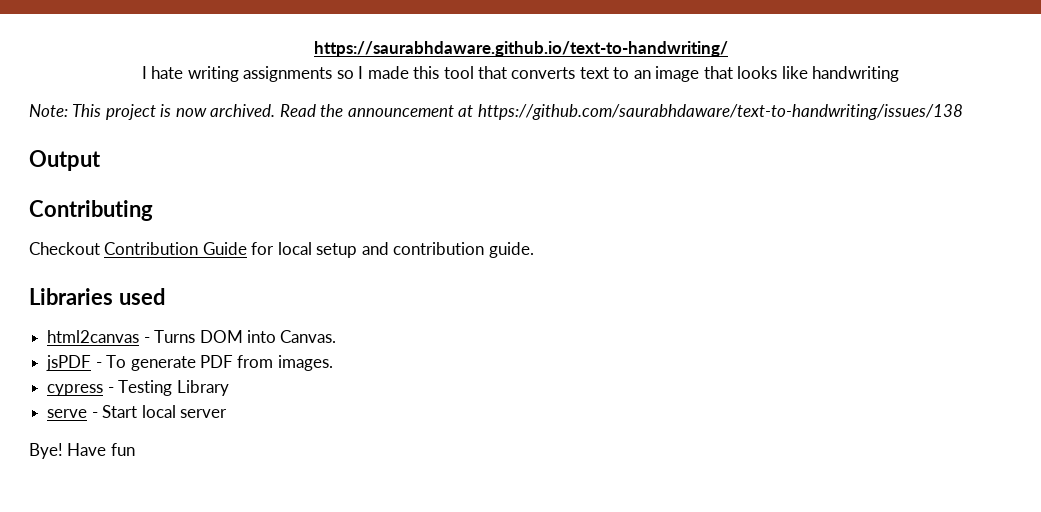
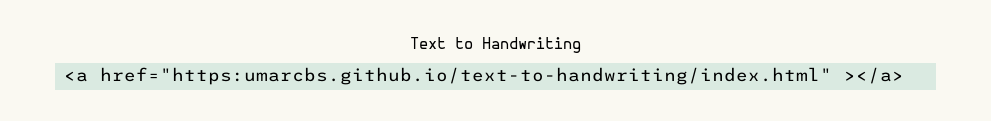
[313,41,728,57] [141,66,900,82] [29,104,963,120] [29,150,101,171] [29,200,153,221] [29,242,534,258] [29,288,165,305] [47,330,337,343] [46,355,333,371] [47,380,229,396] [47,405,227,418] [29,443,135,459] https://saurabhdaware.github.io/text-to-handwriting/ // I hate writing assignments so I made this tool that converts text to an image that looks like handwriting // Note: This project is now archived. Read the announcement at https://github.com/saurabhdaware/text-to-handwriting/issues/138 // Output // Contributing // Checkout Contribution Guide for local setup and contribution guide. // Libraries used // html2canvas - Turns DOM into Canvas. // jsPDF - To generate PDF from images. // cypress - Testing Library // serve - Start local server // Bye! Have fun -> [410,37,581,53] [64,67,904,85] Text to Handwriting // <a href="https:umarcbs.github.io/text-to-handwriting/index.html" ></a>

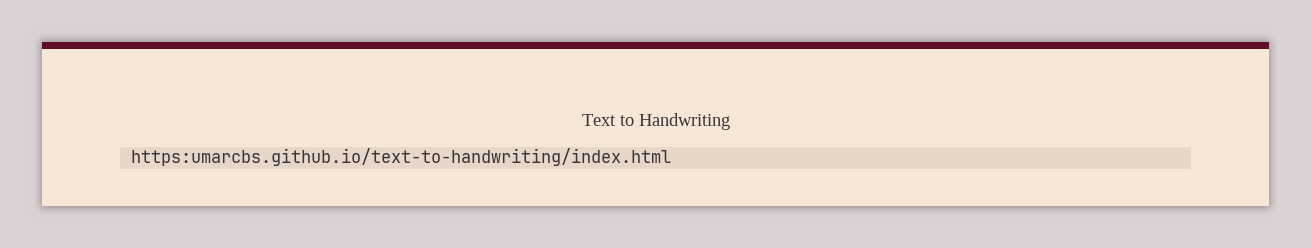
[64,67,904,85] <a href="https:umarcbs.github.io/text-to-handwriting/index.html" ></a> -> [131,148,672,166] https:umarcbs.github.io/text-to-handwriting/index.html

